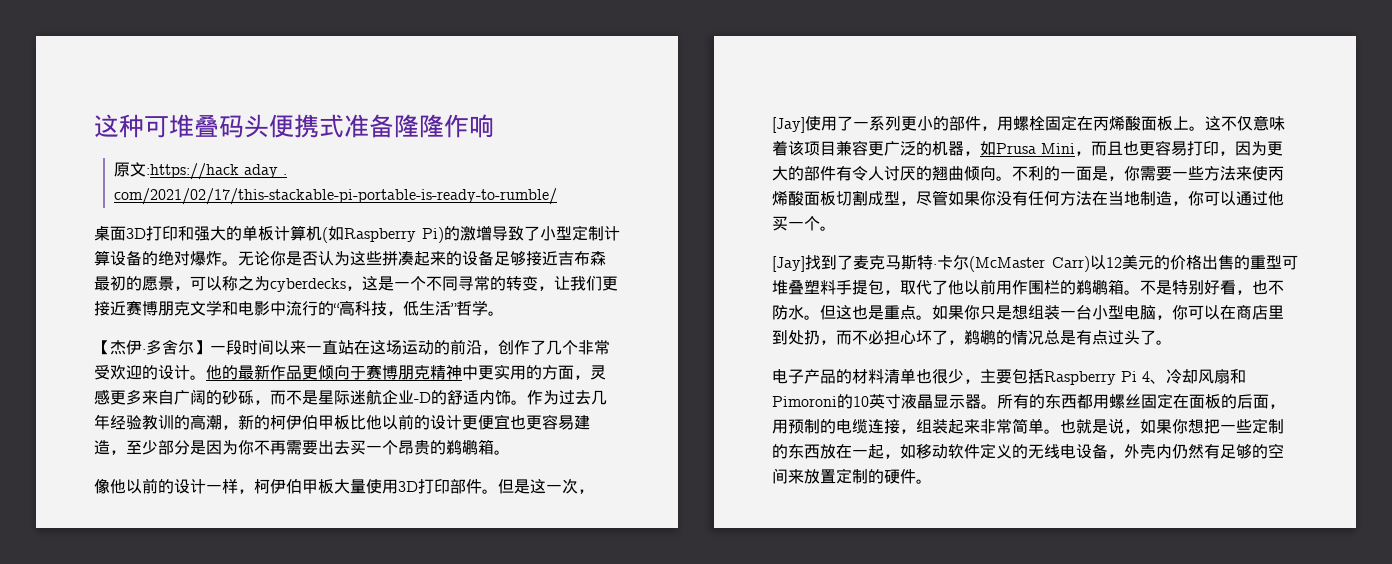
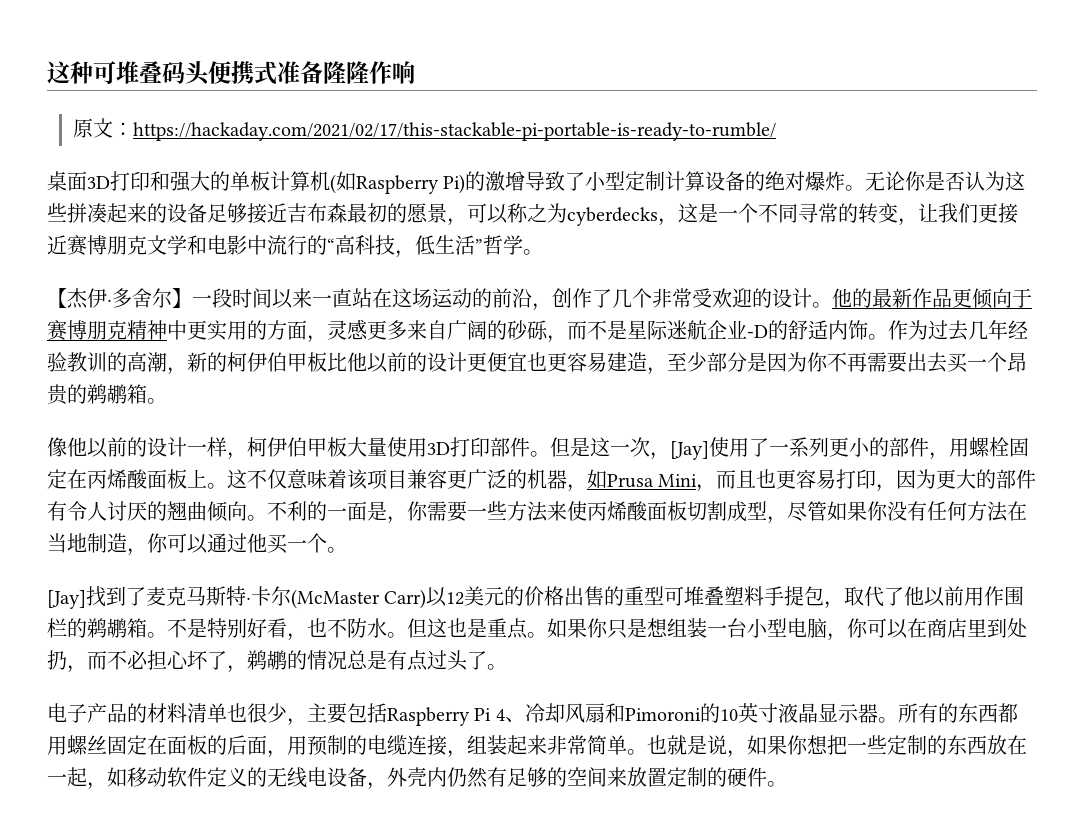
[145,163,287,180] [113,188,557,205] :https://hack aday . com/2021/02/17/this-stackable-pi-portable-is-ready-to-rumble/ -> [112,122,776,141] ：https://hackaday.com/2021/02/17/this-stackable-pi-portable-is-ready-to-rumble/

